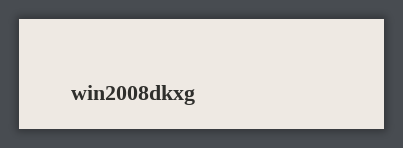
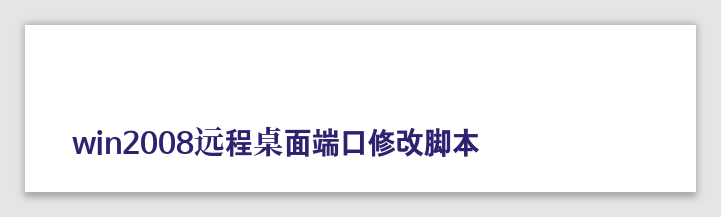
[71,85,195,105] win2008dkxg -> [72,126,480,157] win2008远程桌面端口修改脚本

